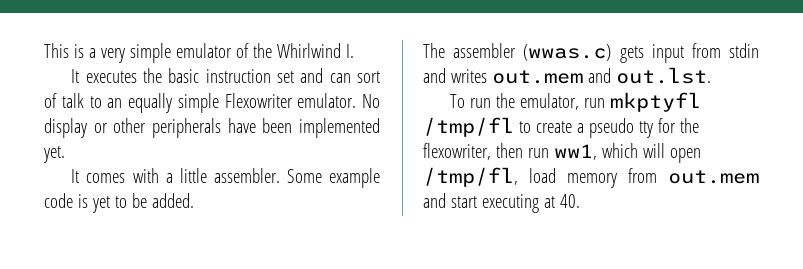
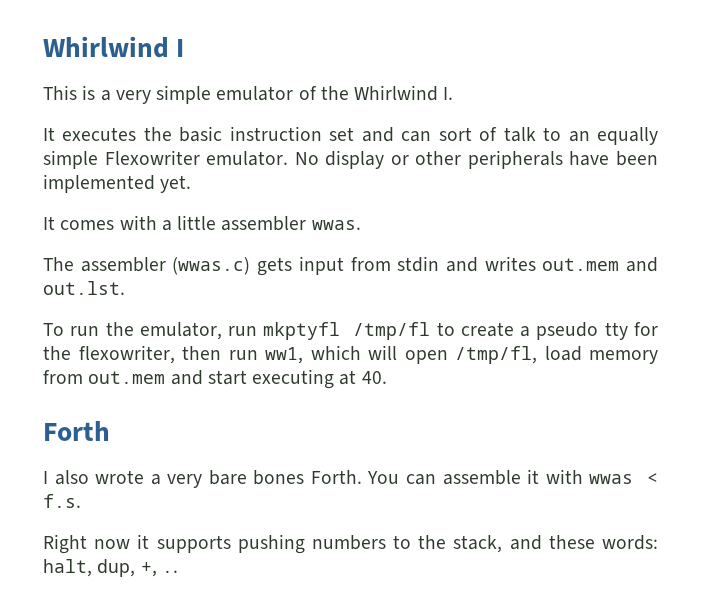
(44, 50) none -> [43,36,185,58] Whirlwind I //
[213,168,380,188] [44,193,194,213] assembler. Some example code is yet to be added. -> [221,216,361,231] assembler wwas.
(580, 201) none -> [43,421,110,441] [43,469,658,488] [43,494,81,508] [43,534,658,554] [43,559,178,577] // Forth // I also wrote a very bare bones Forth. You can assemble it with wwas < f.s. // Right now it supports pushing numbers to the stack, and these words: halt, dup, +, ..

